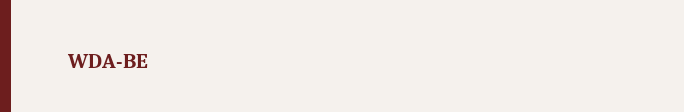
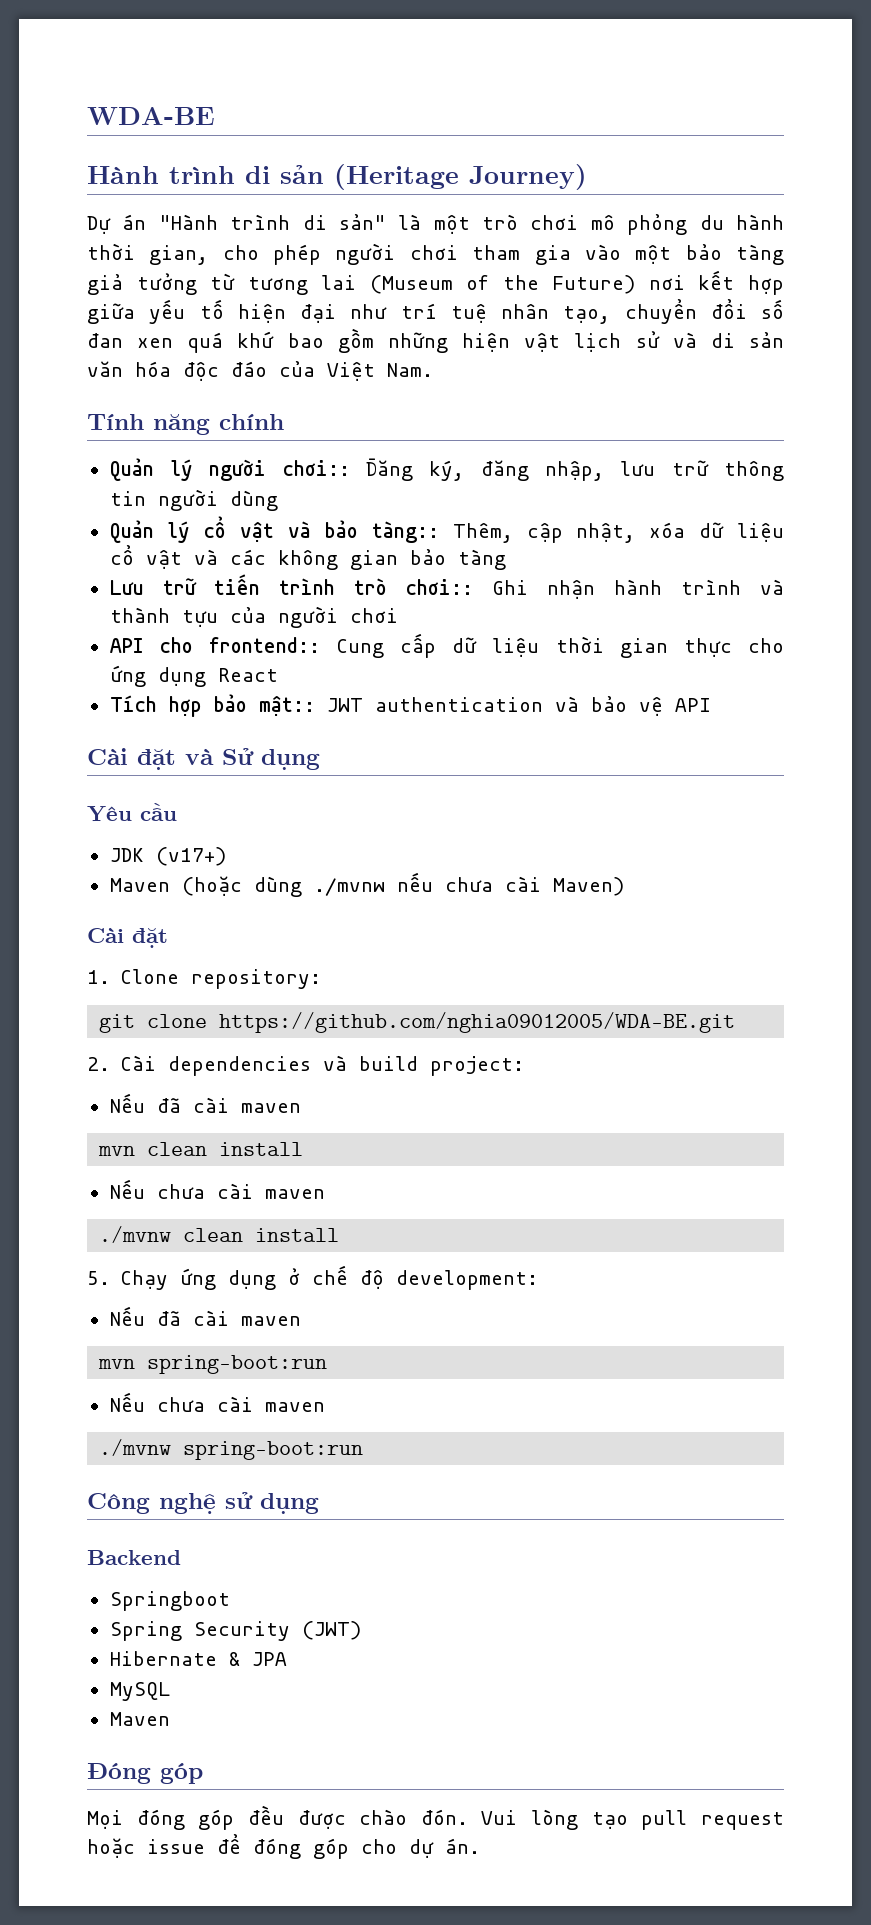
(148, 61) none -> [87,164,587,190] [87,214,784,235] [87,243,785,265] [87,270,784,295] [87,299,784,324] [87,328,785,353] [87,361,433,381] [87,414,284,435] [109,458,785,481] [109,489,278,511] [109,516,785,543] [109,545,506,570] [109,574,785,599] [109,606,398,628] [109,633,784,658] [109,665,278,687] [109,694,711,717] [87,748,320,770] [87,803,177,822] [109,847,226,866] [109,872,624,897] [87,927,168,948] [87,969,322,989] [99,1012,736,1033] [87,1055,525,1076] [109,1093,301,1113] [98,1142,304,1156] [109,1179,325,1199] [99,1226,340,1243] [87,1265,539,1290] [109,1306,301,1326] [98,1355,328,1374] [109,1392,325,1412] [99,1439,364,1460] [87,1492,319,1514] [87,1550,181,1565] [109,1591,230,1611] [109,1621,361,1641] [109,1651,287,1666] [109,1682,170,1701] [109,1712,170,1726] [87,1763,203,1784] [87,1805,784,1830] [87,1834,480,1859] // Hành trình di sản (Heritage Journey) // Dự án "Hành trình di sản" là một trò chơi mô phỏng du hành thời gian, cho phép người chơi tham gia vào một bảo tàng giả tưởng từ tương lai (Museum of the Future) nơi kết hợp giữa yếu tố hiện đại như trí tuệ nhân tạo, chuyển đổi số đan xen quá khứ bao gồm những hiện vật lịch sử và di sản văn hóa độc đáo của Việt Nam. // Tính năng chính // Quản lý người chơi:: Đăng ký, đăng nhập, lưu trữ thông tin người dùng // Quản lý cổ vật và bảo tàng:: Thêm, cập nhật, xóa dữ liệu cổ vật và các không gian bảo tàng // Lưu trữ tiến trình trò chơi:: Ghi nhận hành trình và thành tựu của người chơi // API cho frontend:: Cung cấp dữ liệu thời gian thực cho ứng dụng React // Tích hợp bảo mật:: JWT authentication và bảo vệ API // Cài đặt và Sử dụng // Yêu cầu // JDK (v17+) // Maven (hoặc dùng ./mvnw nếu chưa cài Maven) // Cài đặt // 1. Clone repository: // git clone https://github.com/nghia09012005/WDA-BE.git // 2. Cài dependencies và build project: // Nếu đã cài maven // mvn clean install // Nếu chưa cài maven // ./mvnw clean install // 5. Chạy ứng dụng ở chế độ development: // Nếu đã cài maven // mvn spring-boot:run // Nếu chưa cài maven // ./mvnw spring-boot:run // Công nghệ sử dụng // Backend // Springboot // Spring Security (JWT) // Hibernate & JPA // MySQL // Maven // Đóng góp // Mọi đóng góp đều được chào đón. Vui lòng tạo pull request hoặc issue để đóng góp cho dự án.

